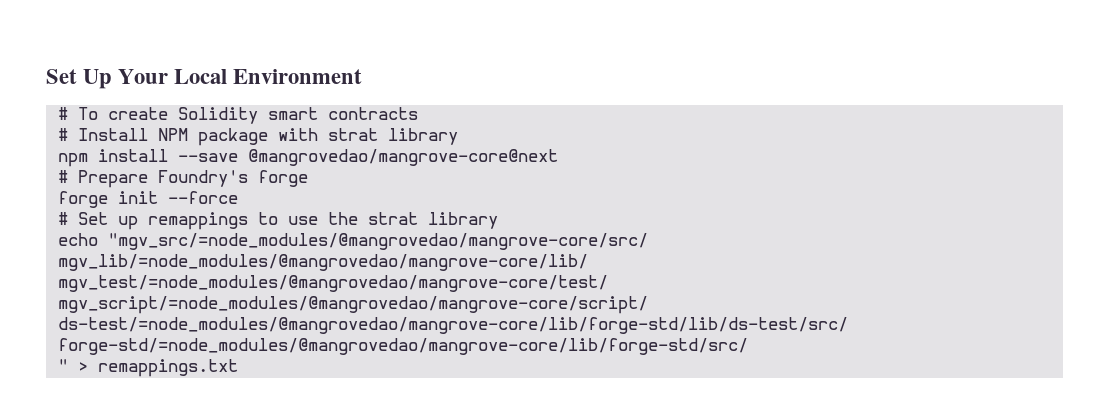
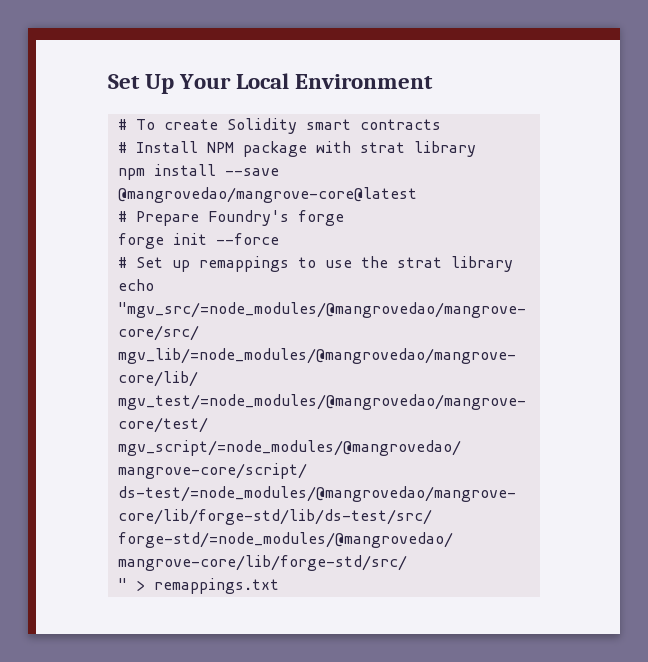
[247,149,558,166] @mangrovedao/mangrove-core@next -> [117,187,417,203] @mangrovedao/mangrove-core@latest

